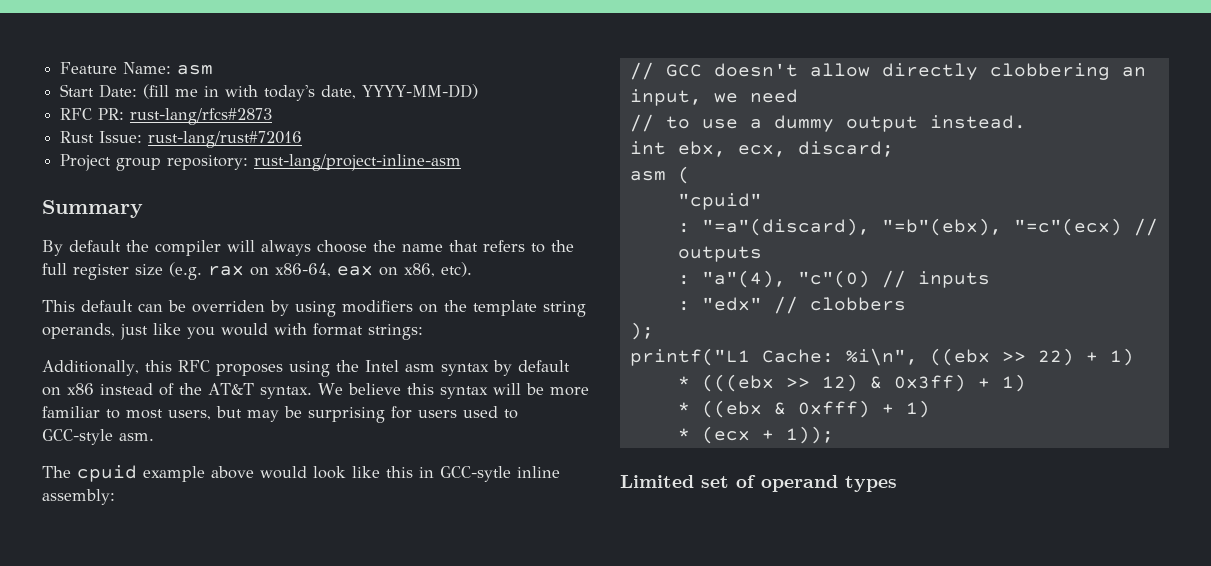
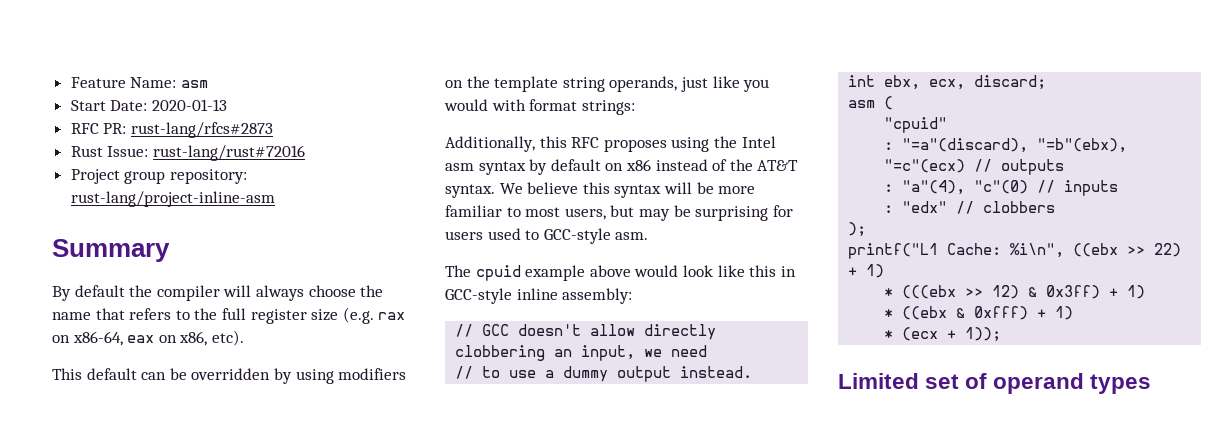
[143,84,479,101] (fill me in with today's date, YYYY-MM-DD) -> [151,99,227,111] 2020-01-13
[192,300,265,313] overriden -> [191,368,271,380] overridden
[440,466,511,482] GCC-sytle -> [445,288,512,304] GCC-style

